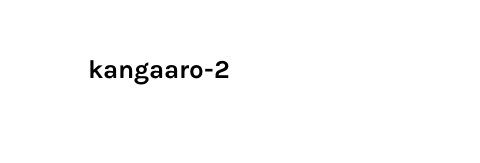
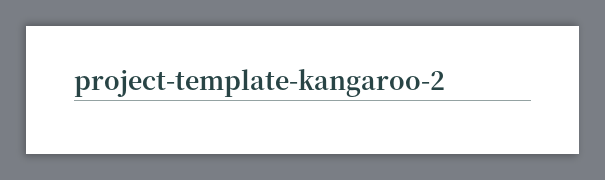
[88,60,230,85] kangaaro-2 -> [74,69,445,97] project-template-kangaroo-2

